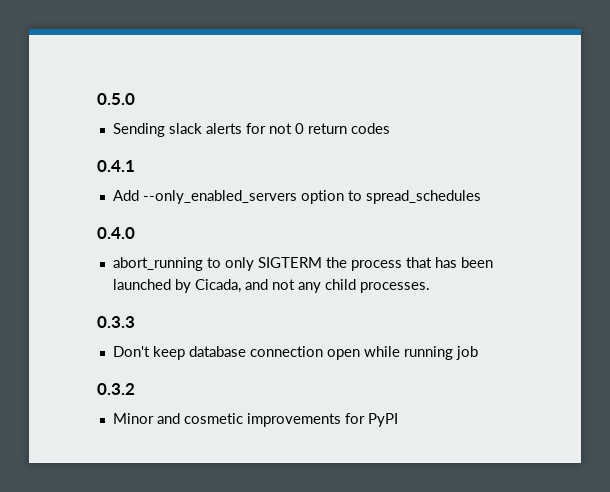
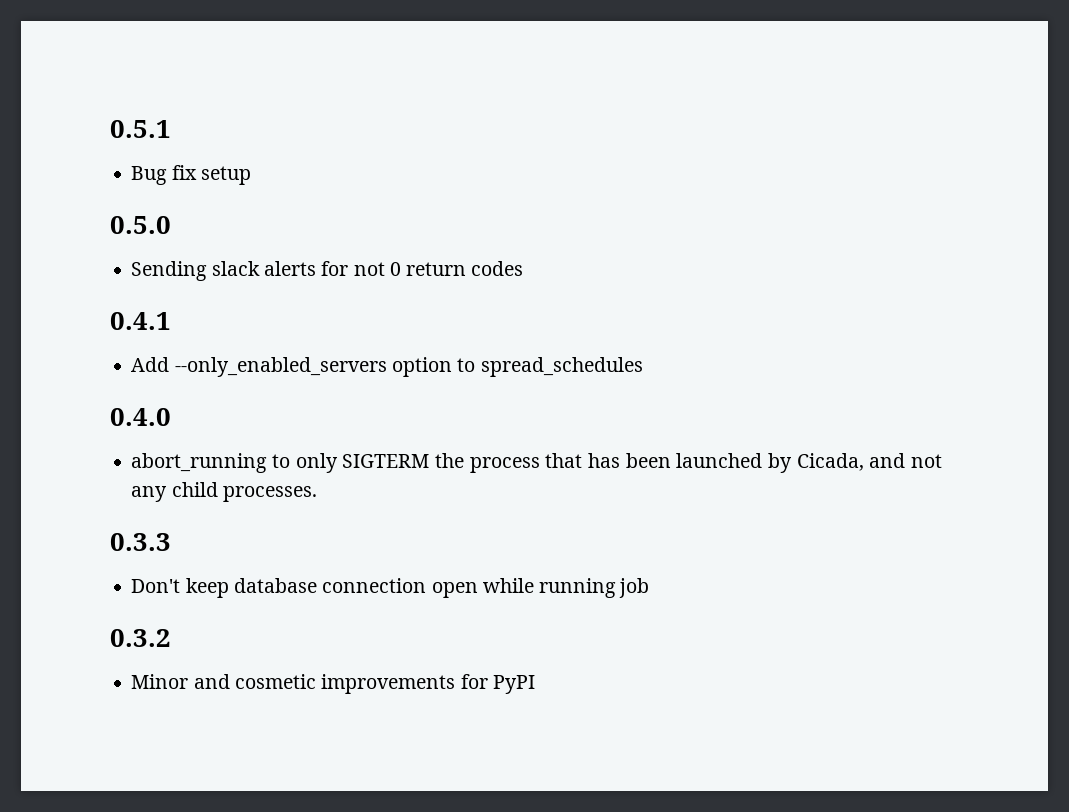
(97, 99) none -> [110,120,171,138] [131,165,251,185] 0.5.1 // Bug fix setup //

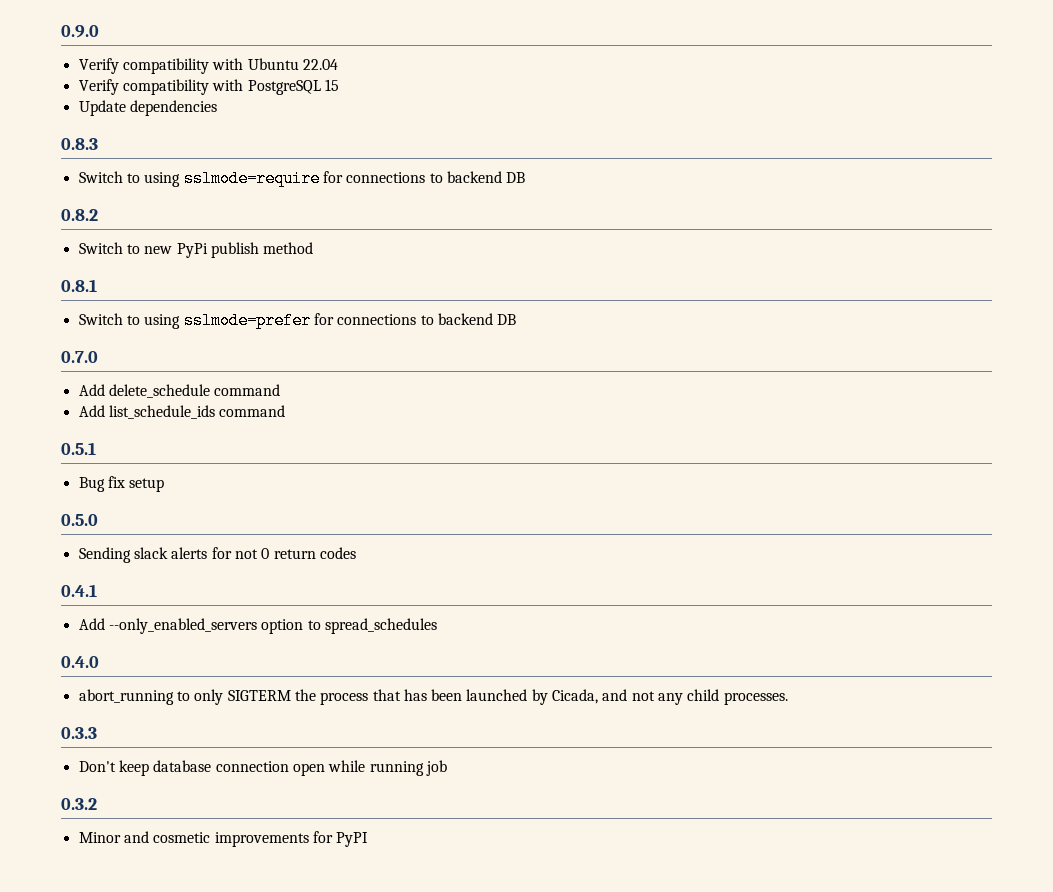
(110, 129) none -> [61,25,99,38] [78,58,338,74] [78,79,339,95] [78,100,217,116] [61,138,98,150] [78,170,526,187] [61,209,98,221] [78,242,314,258] [61,279,97,292] [78,312,517,329] [61,351,98,363] [78,384,281,398] [78,405,286,419] 0.9.0 // Verify compatibility with Ubuntu 22.04 // Verify compatibility with PostgreSQL 15 // Update dependencies // 0.8.3 // Switch to using sslmode=require for connections to backend DB // 0.8.2 // Switch to new PyPi publish method // 0.8.1 // Switch to using sslmode=prefer for connections to backend DB // 0.7.0 // Add delete_schedule command // Add list_schedule_ids command //

